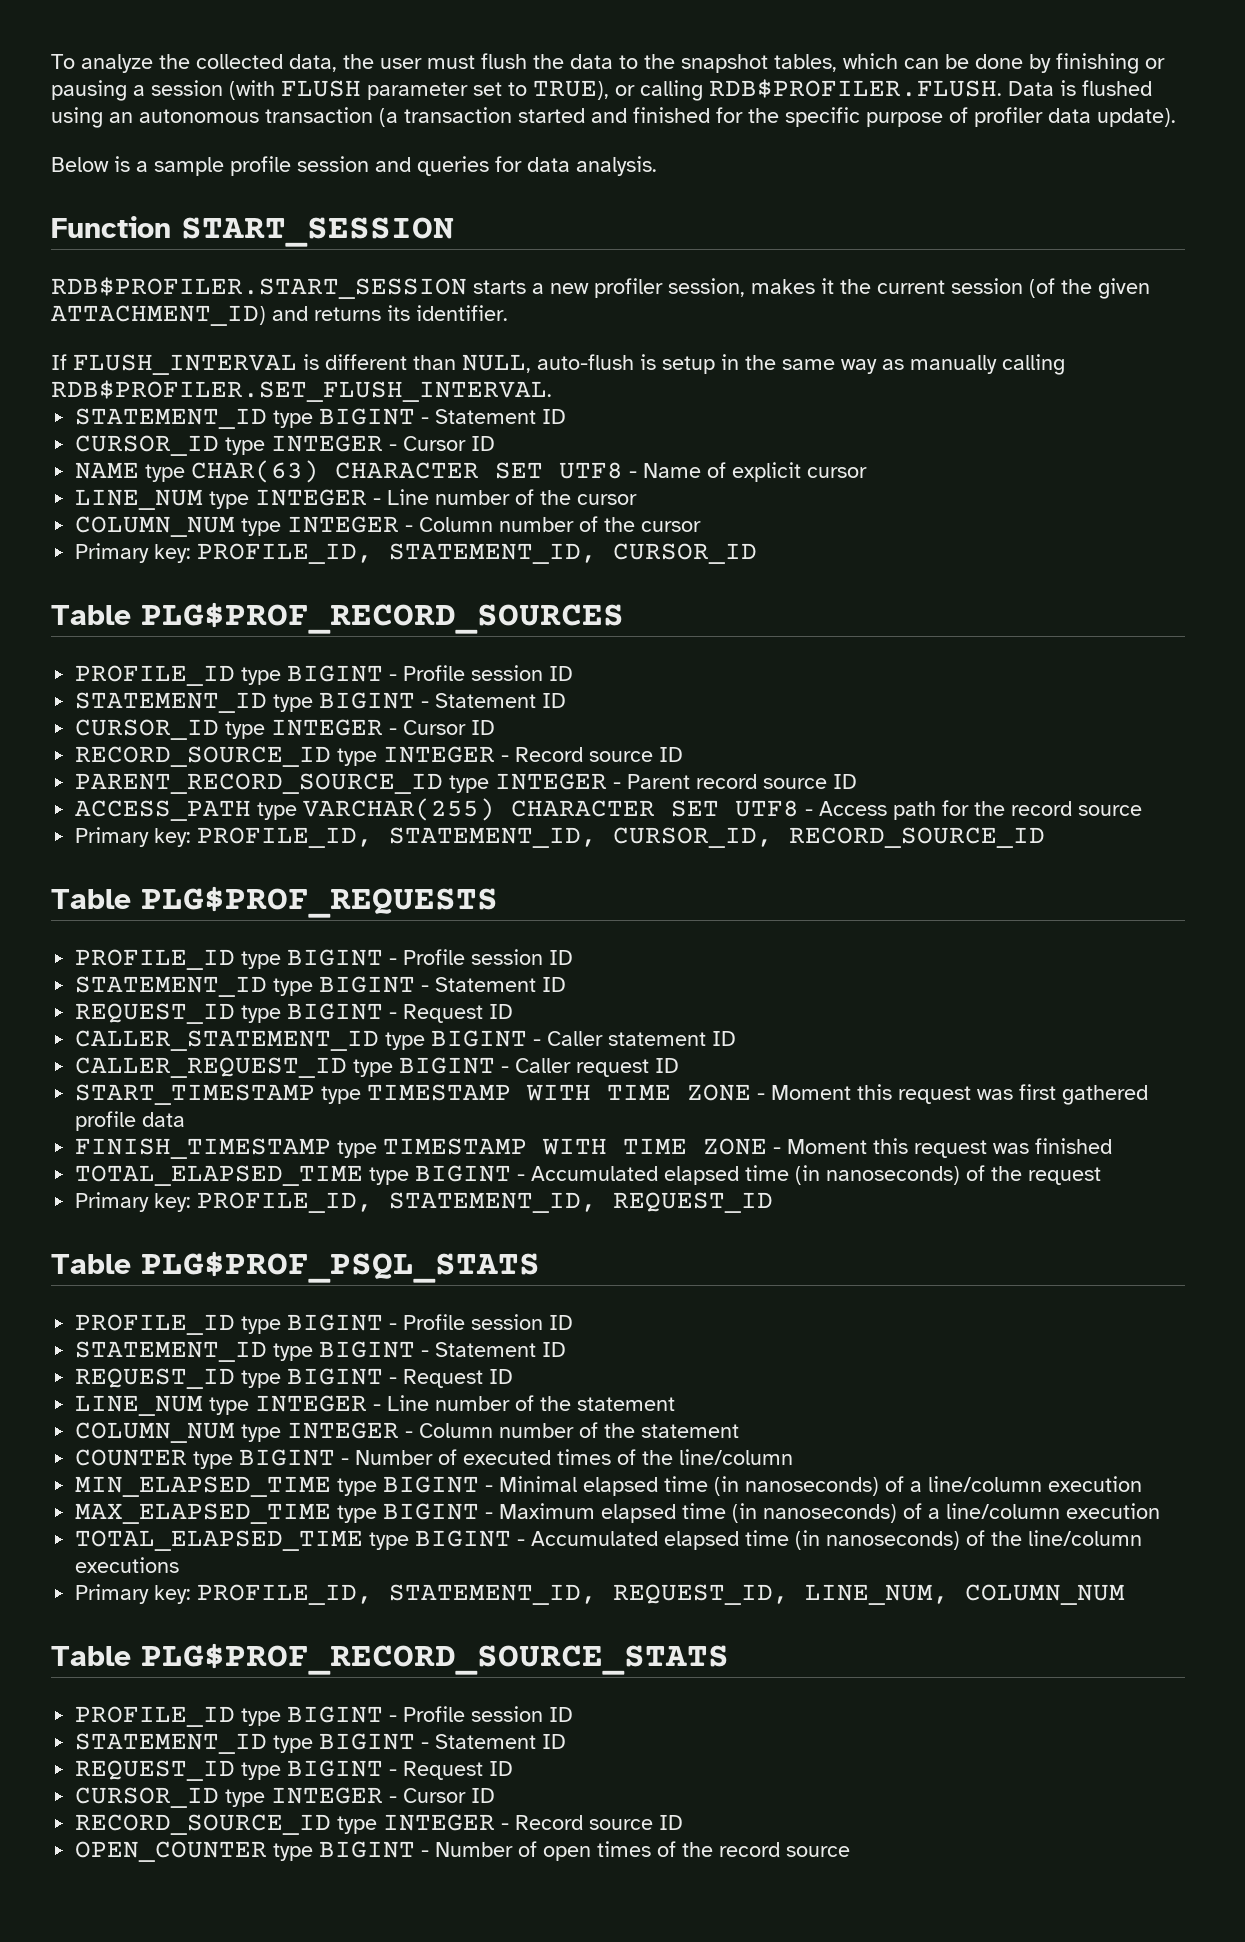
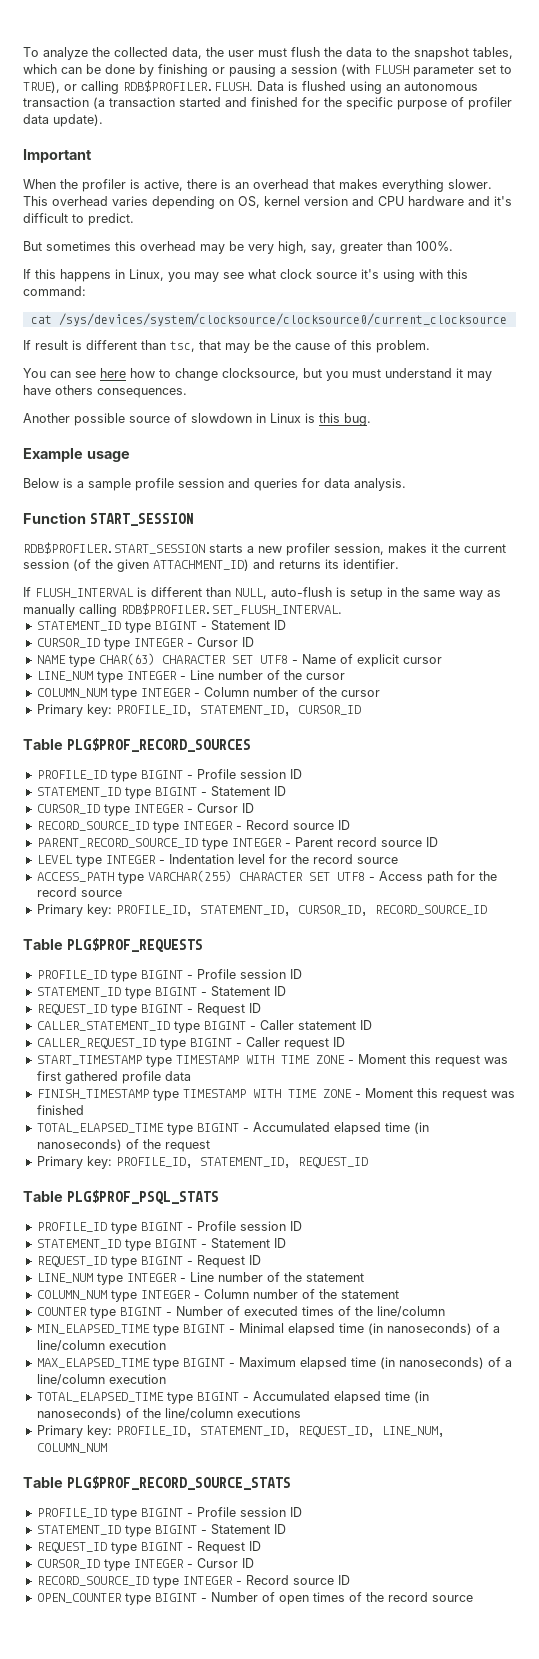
(1176, 117) none -> [23,149,92,163] [23,179,492,192] [23,196,512,209] [23,213,134,226] [23,241,453,254] [23,269,468,282] [23,286,86,296] [30,313,507,326] [23,340,430,353] [23,368,492,381] [23,385,187,398] [23,413,371,426] [23,448,130,462] // Important // When the profiler is active, there is an overhead that makes everything slower. This overhead varies depending on OS, kernel version and CPU hardware and it's difficult to predict. // But sometimes this overhead may be very high, say, greater than 100%. // If this happens in Linux, you may see what clock source it's using with this command: // cat /sys/devices/system/clocksource/clocksource0/current_clocksource // If result is different than tsc, that may be the cause of this problem. // You can see here how to change clocksource, but you must understand it may have others consequences. // Another possible source of slowdown in Linux is this bug. // Example usage
(858, 781) none -> [36,854,398,867] // LEVEL type INTEGER - Indentation level for the record source

